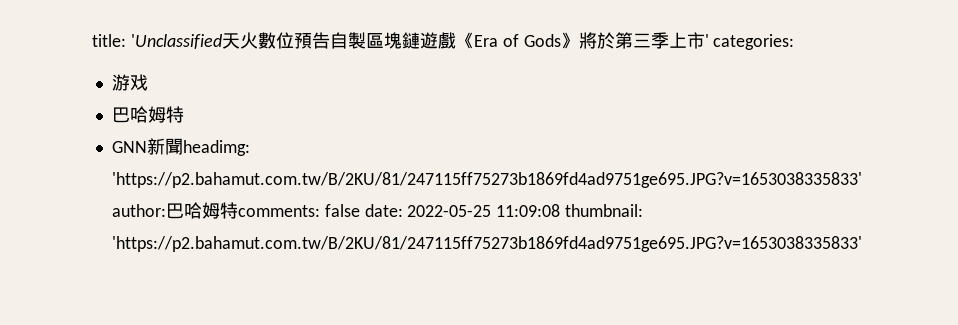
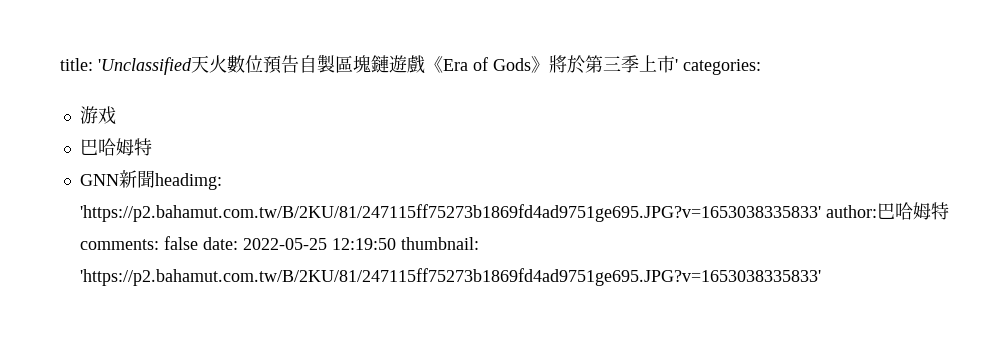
[496,204,561,217] 11:09:08 -> [331,238,396,250] 12:19:50

